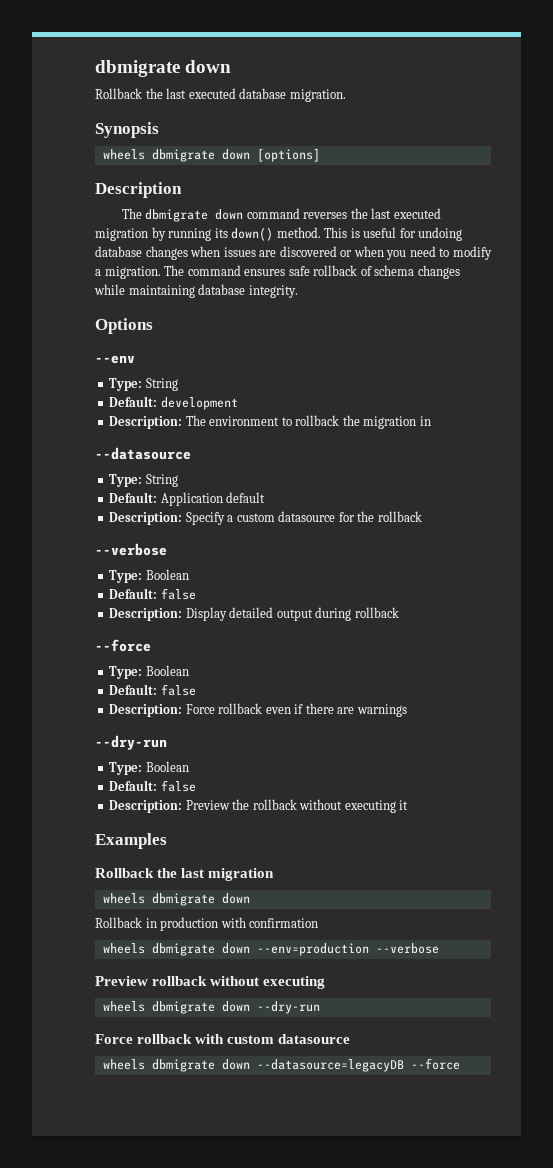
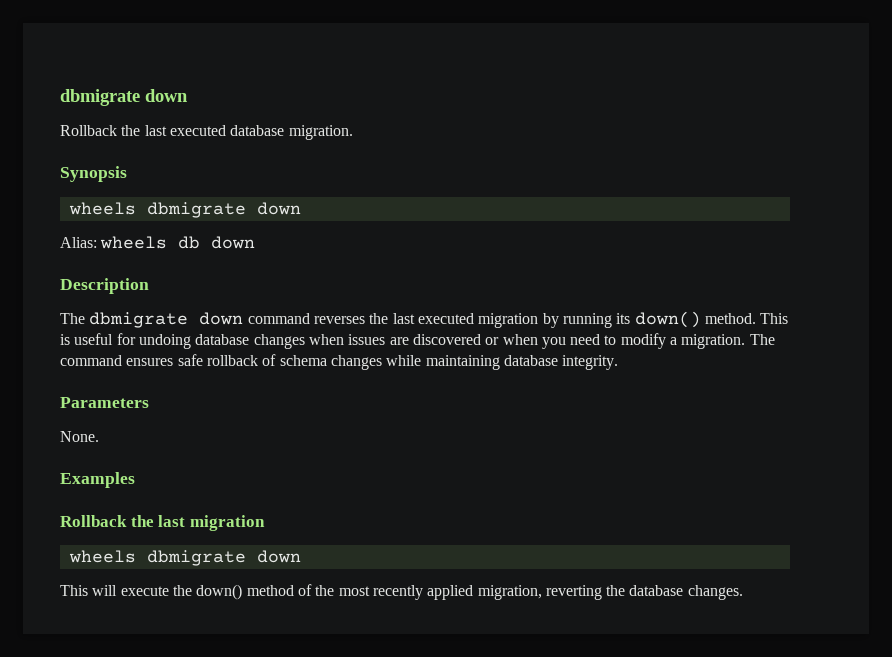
[256,148,320,162] [options] -> [60,236,256,249] // Alias: wheels db down
[95,318,153,334] [95,355,135,364] [109,378,178,391] [109,396,238,410] [109,415,431,429] [95,447,191,460] [109,474,178,487] [109,492,266,506] [109,511,422,525] [95,543,167,556] [109,569,189,583] [109,588,196,600] [109,607,399,621] [95,639,151,652] [109,665,189,679] [109,684,196,696] [109,703,407,717] [95,735,167,750] [109,761,189,775] [109,780,196,792] [109,799,409,813] Options // --env // Type: String // Default: development // Description: The environment to rollback the migration in // --datasource // Type: String // Default: Application default // Description: Specify a custom datasource for the rollback // --verbose // Type: Boolean // Default: false // Description: Display detailed output during rollback // --force // Type: Boolean // Default: false // Description: Force rollback even if there are warnings // --dry-run // Type: Boolean // Default: false // Description: Preview the rollback without executing it -> [60,397,149,408] [60,431,99,442] Parameters // None.
[95,917,319,931] [102,943,439,956] [95,976,326,989] [102,1001,320,1014] [95,1034,351,1044] [102,1058,460,1072] Rollback in production with confirmation // wheels dbmigrate down --env=production --verbose // Preview rollback without executing // wheels dbmigrate down --dry-run // Force rollback with custom datasource // wheels dbmigrate down --datasource=legacyDB --force -> [60,584,743,600] This will execute the down() method of the most recently applied migration, reverting the database changes.

